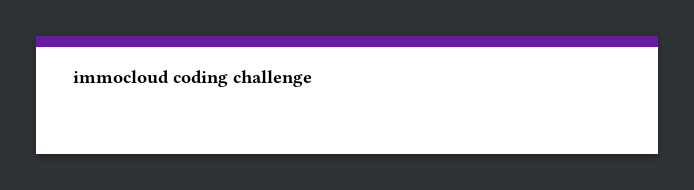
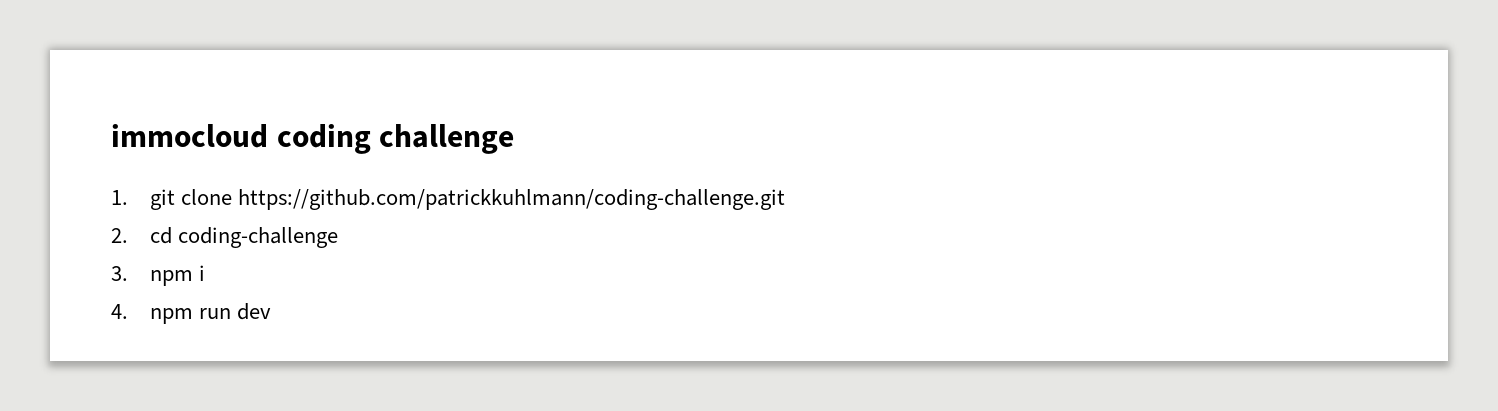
(312, 78) none -> [111,189,785,210] [111,227,338,248] [111,265,205,286] [111,303,271,324] // 1. git clone https://github.com/patrickkuhlmann/coding-challenge.git // 2. cd coding-challenge // 3. npm i // 4. npm run dev

